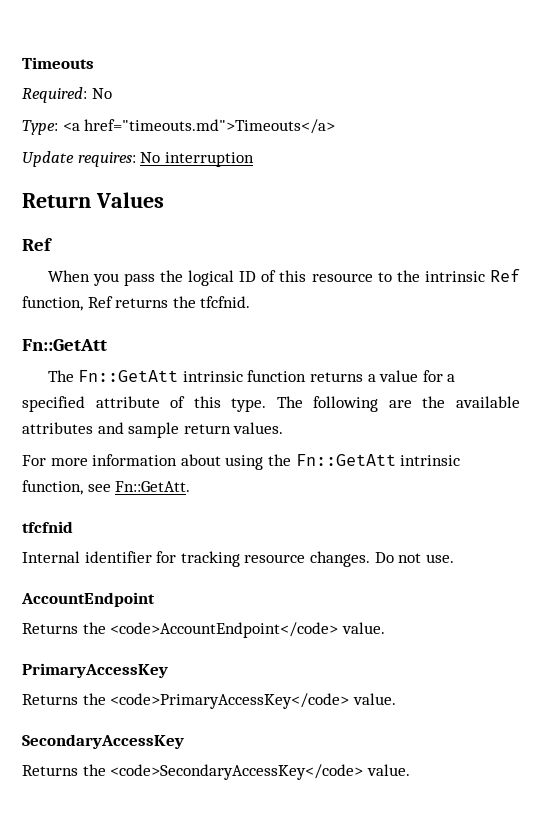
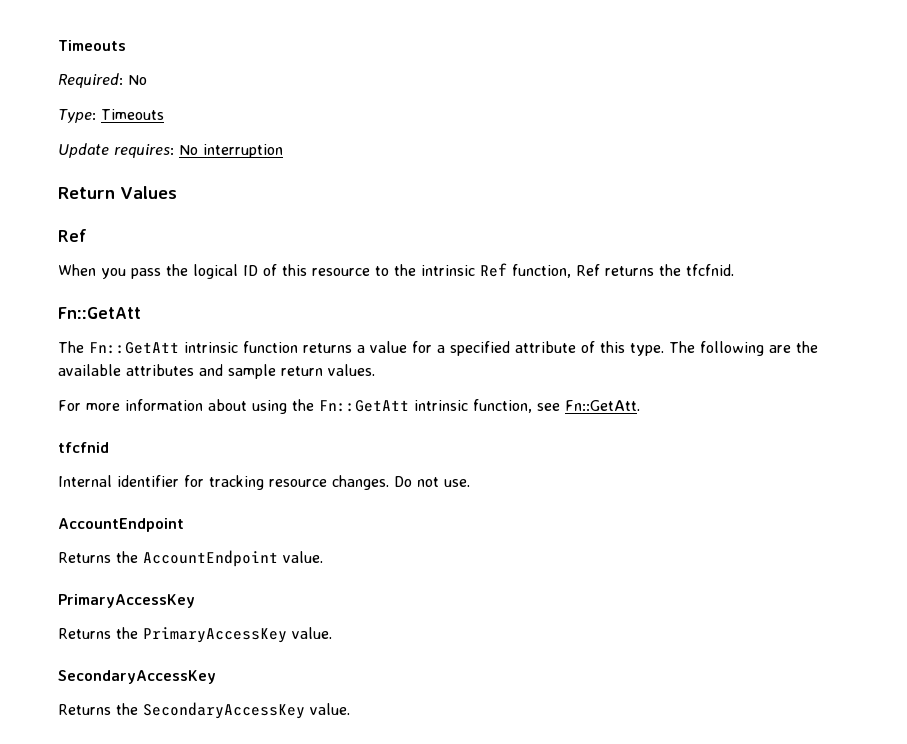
[62,119,336,134] <a href="timeouts.md">Timeouts</a> -> [100,109,164,120] Timeouts
[110,622,339,638] <code>AccountEndpoint</code> -> [143,550,278,567] AccountEndpoint
[110,693,350,709] <code>PrimaryAccessKey</code> -> [143,627,287,643] PrimaryAccessKey
[110,764,364,780] <code>SecondaryAccessKey</code> -> [143,702,305,719] SecondaryAccessKey

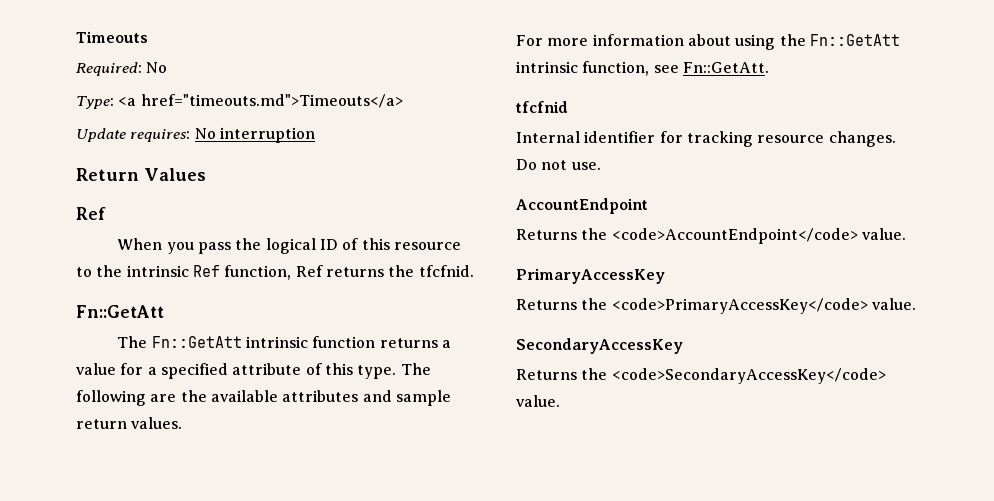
[100,109,164,120] Timeouts -> [118,94,403,108] <a href="timeouts.md">Timeouts</a>
[143,550,278,567] AccountEndpoint -> [611,228,858,244] <code>AccountEndpoint</code>
[143,627,287,643] PrimaryAccessKey -> [611,298,868,314] <code>PrimaryAccessKey</code>
[143,702,305,719] SecondaryAccessKey -> [611,368,886,384] <code>SecondaryAccessKey</code>

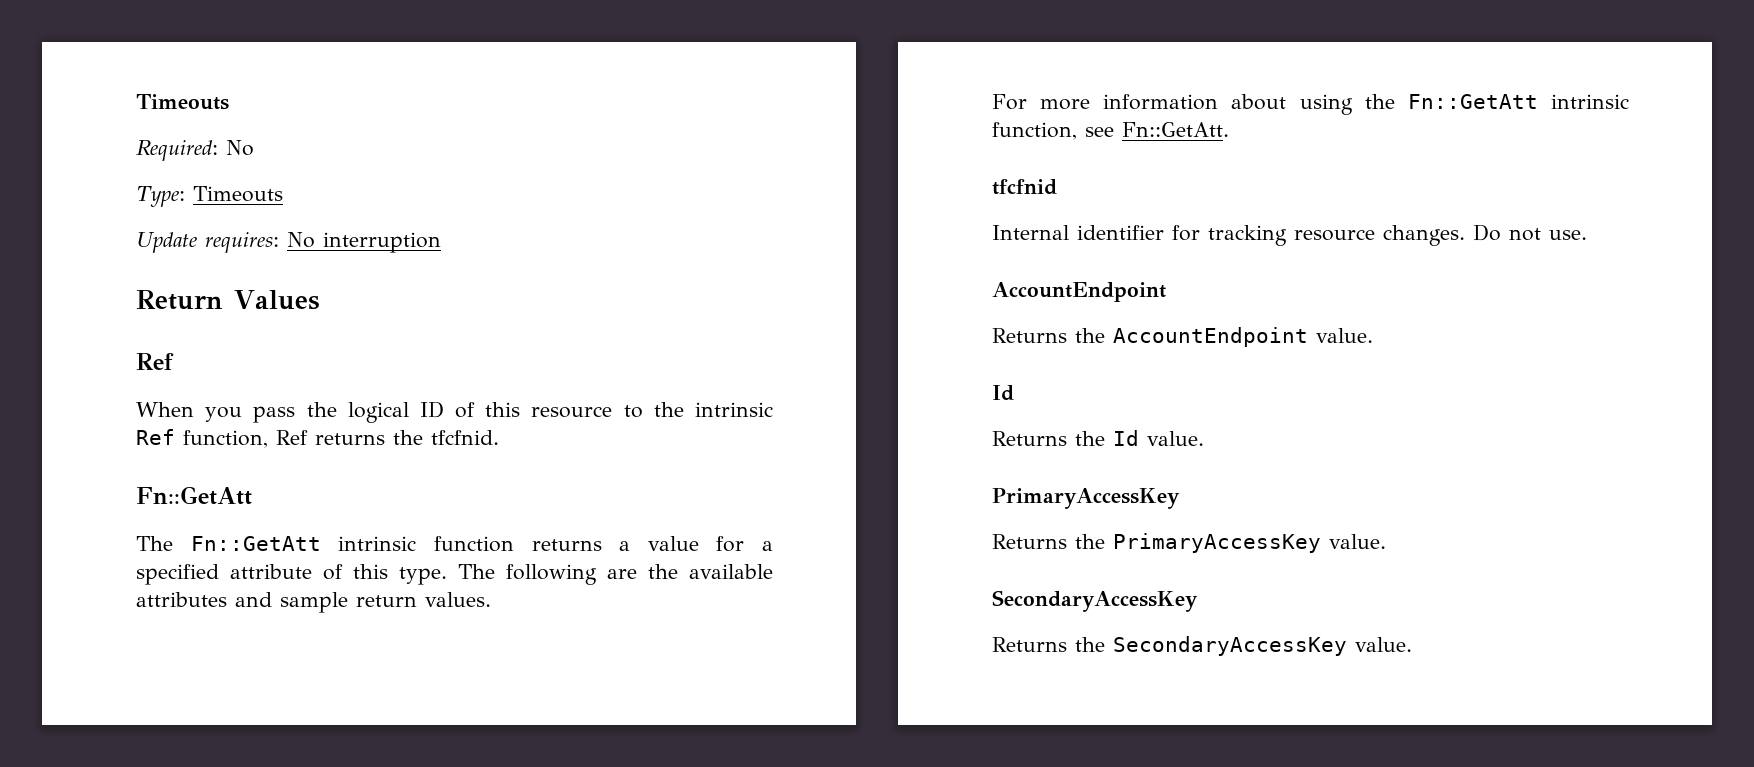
[118,94,403,108] <a href="timeouts.md">Timeouts</a> -> [192,186,283,202] Timeouts
[611,228,858,244] <code>AccountEndpoint</code> -> [1113,327,1373,347] [992,385,1014,401] [992,430,1139,446] AccountEndpoint value. // Id // Returns the Id
[611,298,868,314] <code>PrimaryAccessKey</code> -> [1113,533,1321,553] PrimaryAccessKey
[611,368,886,384] <code>SecondaryAccessKey</code> -> [1113,636,1347,656] SecondaryAccessKey

